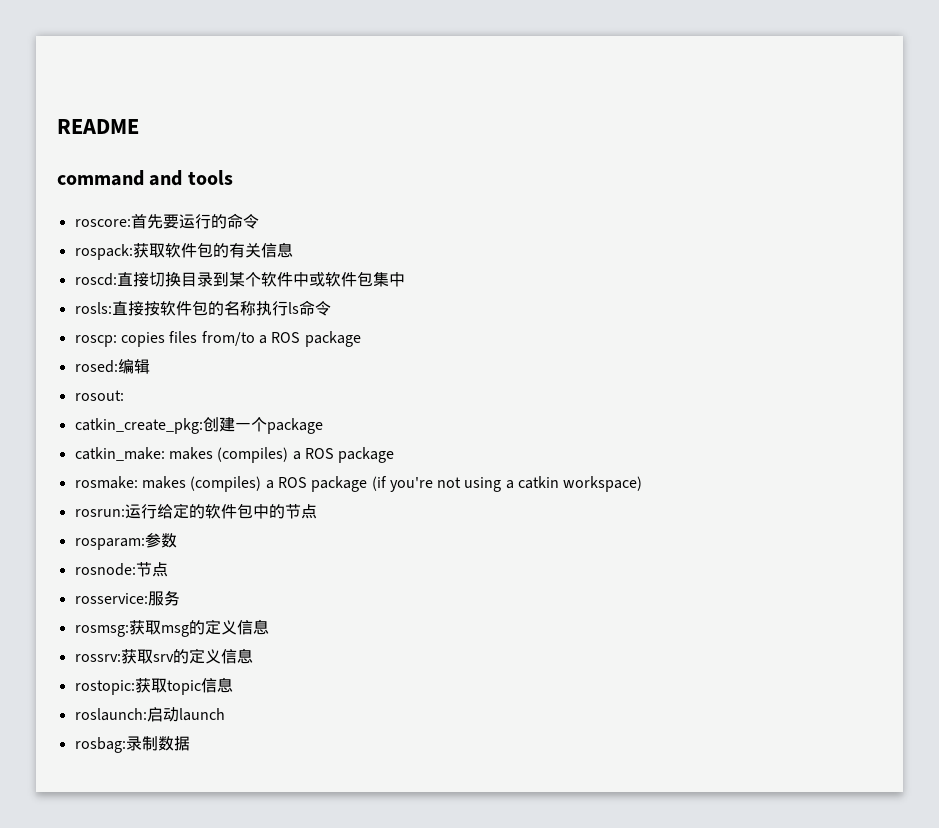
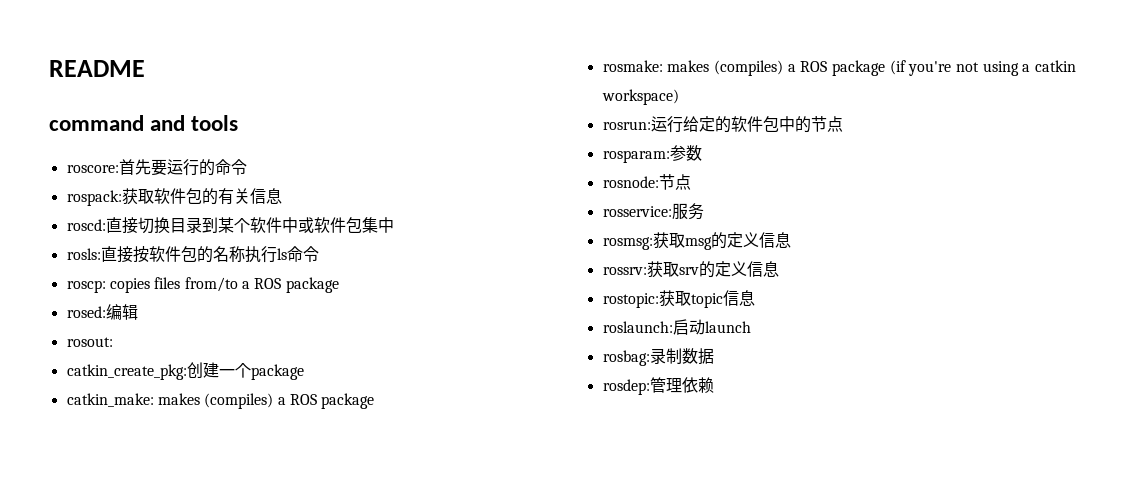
(190, 743) none -> [602,377,714,395] // rosdep:管理依赖

